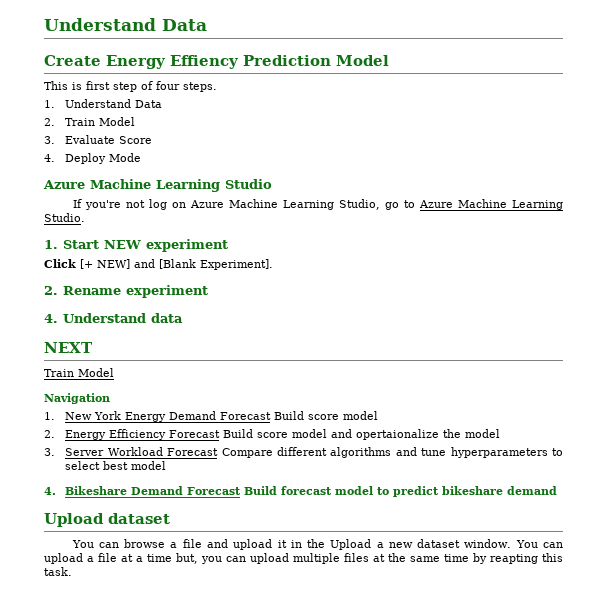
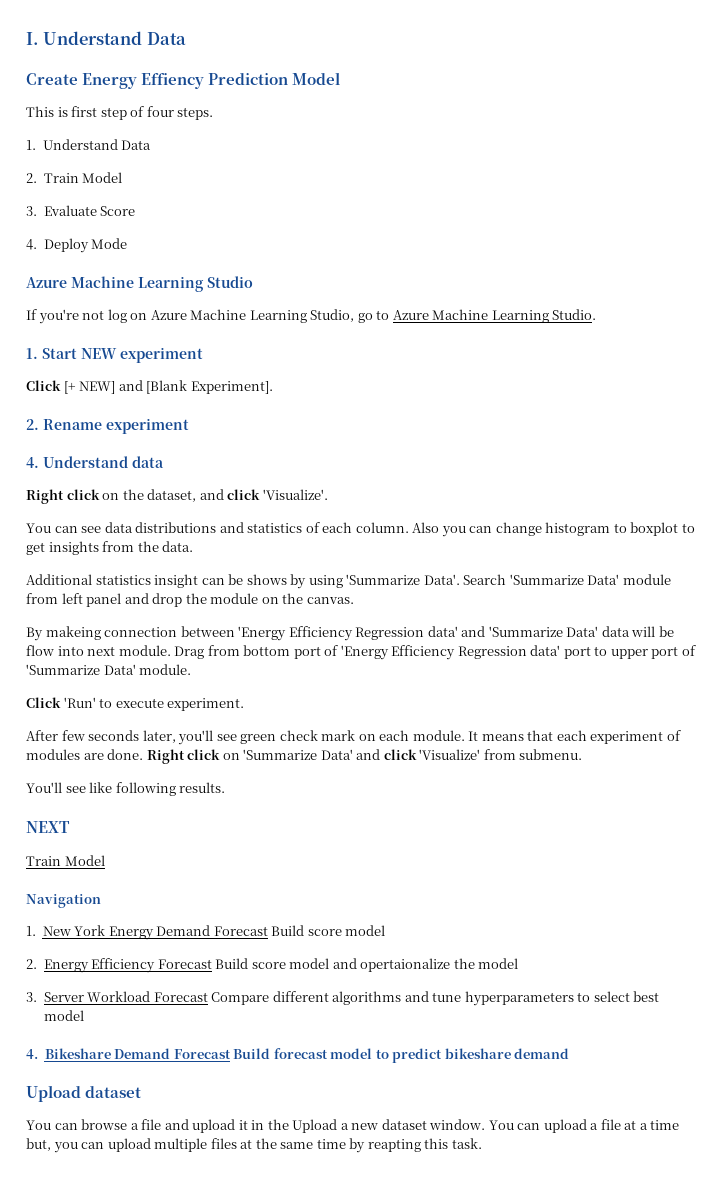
(44, 24) none -> [26,32,39,45] I.
(183, 318) none -> [26,489,328,504] [26,522,695,537] [26,541,194,555] [26,574,671,589] [26,593,354,607] [26,626,674,641] [26,645,696,660] [26,664,192,675] [26,697,245,711] [26,730,681,745] [26,749,583,764] [26,782,226,796] // Right click on the dataset, and click 'Visualize'. // You can see data distributions and statistics of each column. Also you can change histogram to boxplot to get insights from the data. // Additional statistics insight can be shows by using 'Summarize Data'. Search 'Summarize Data' module from left panel and drop the module on the canvas. // By makeing connection between 'Energy Efficiency Regression data' and 'Summarize Data' data will be flow into next module. Drag from bottom port of 'Energy Efficiency Regression data' port to upper port of 'Summarize Data' module. // Click 'Run' to execute experiment. // After few seconds later, you'll see green check mark on each module. It means that each experiment of modules are done. Right click on 'Summarize Data' and click 'Visualize' from submenu. // You'll see like following results.

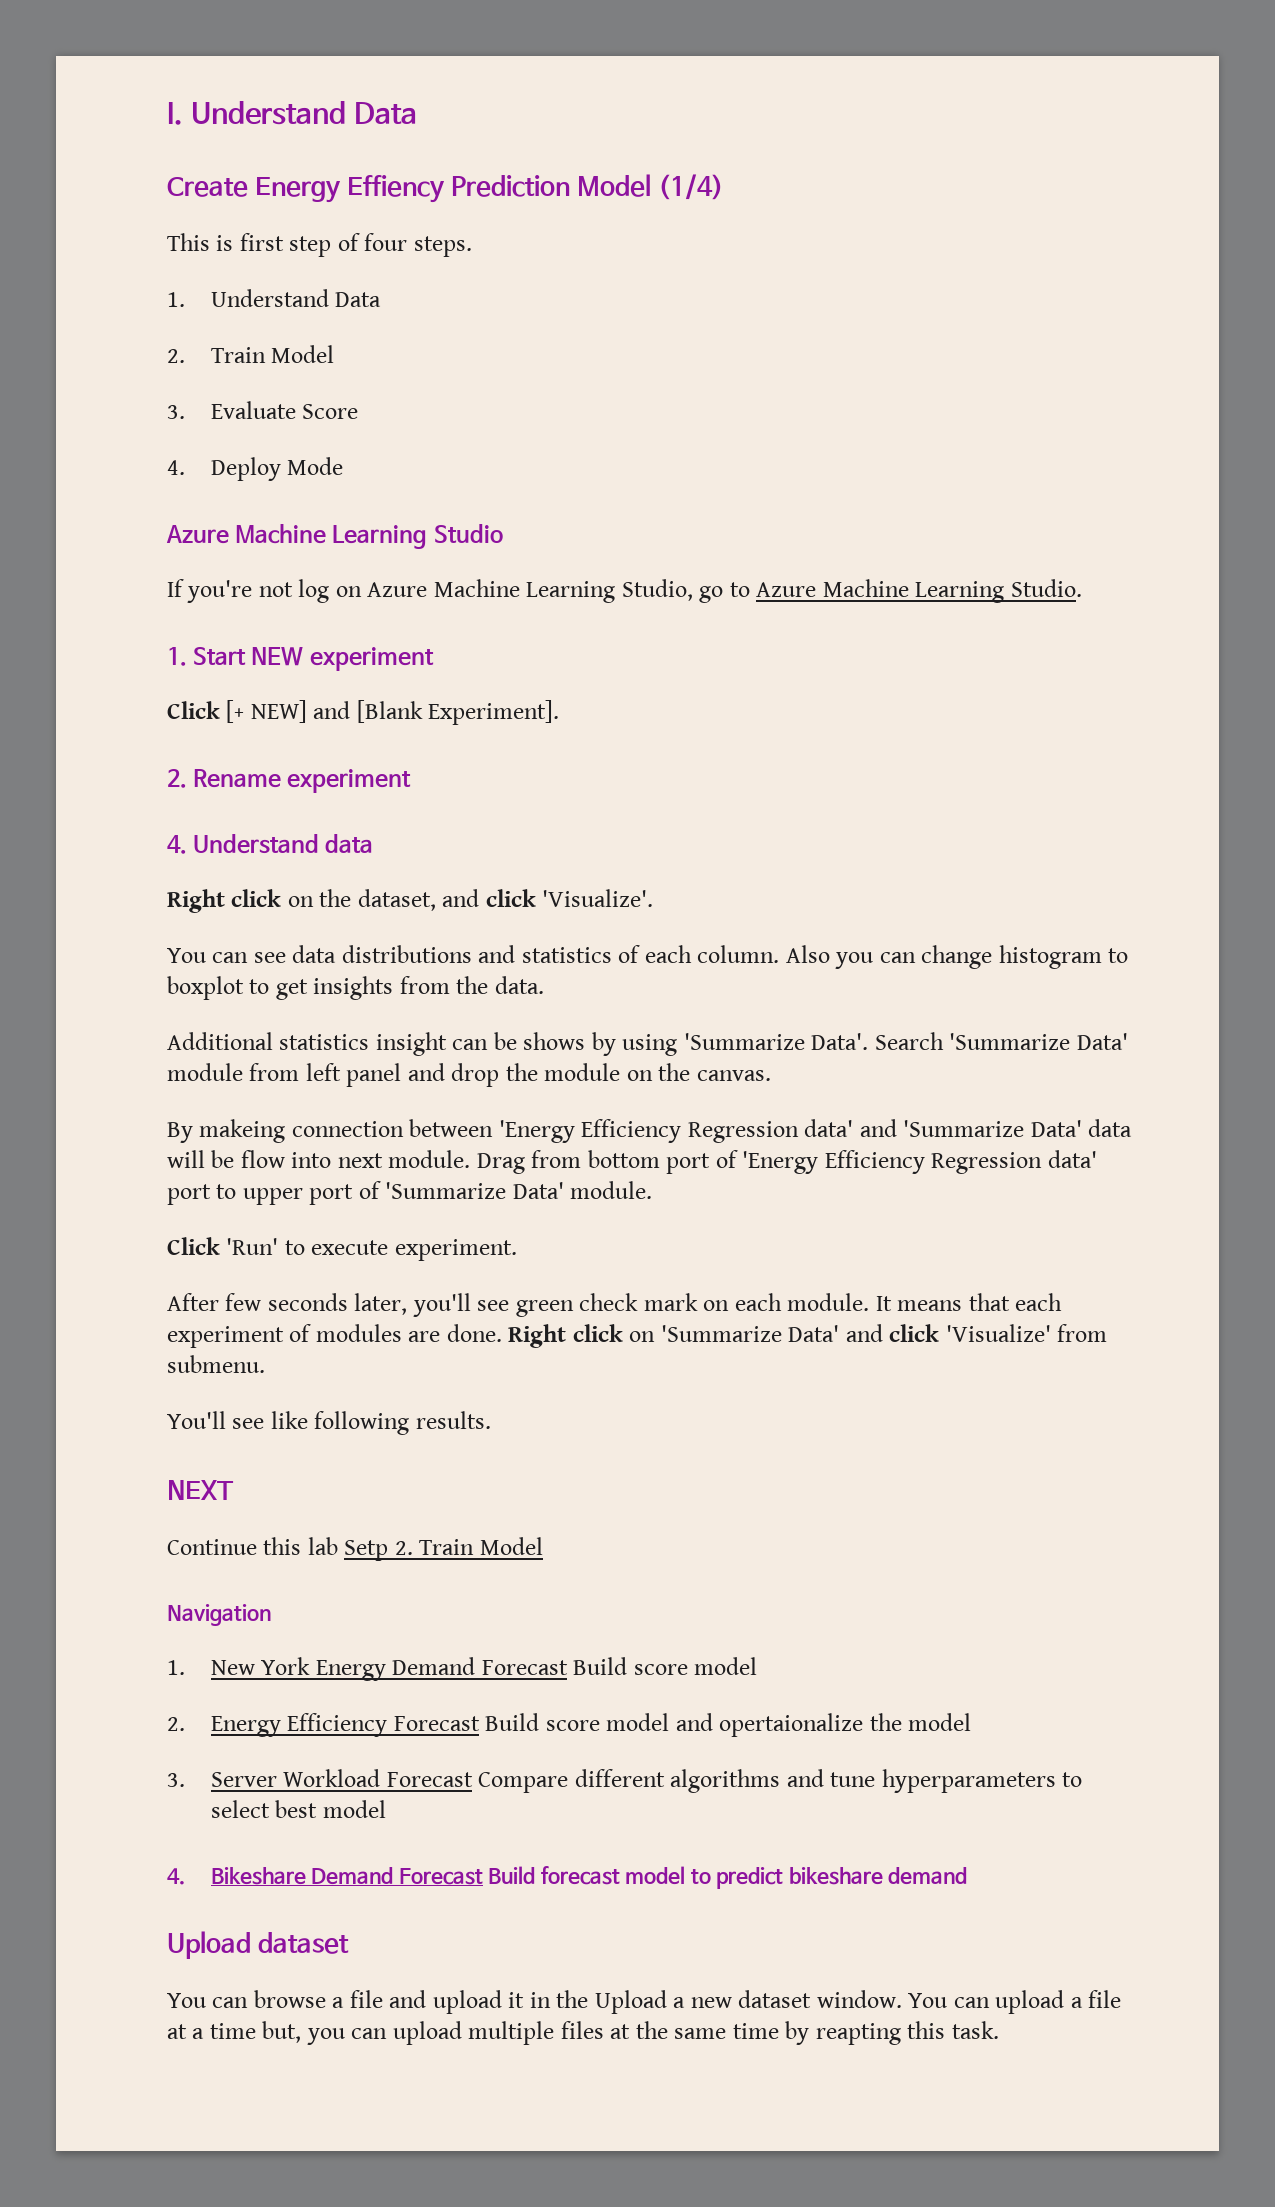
(341, 78) none -> [658,174,725,200] (1/4)
(70, 827) none -> [167,1537,413,1561] Continue this lab Setp 2.

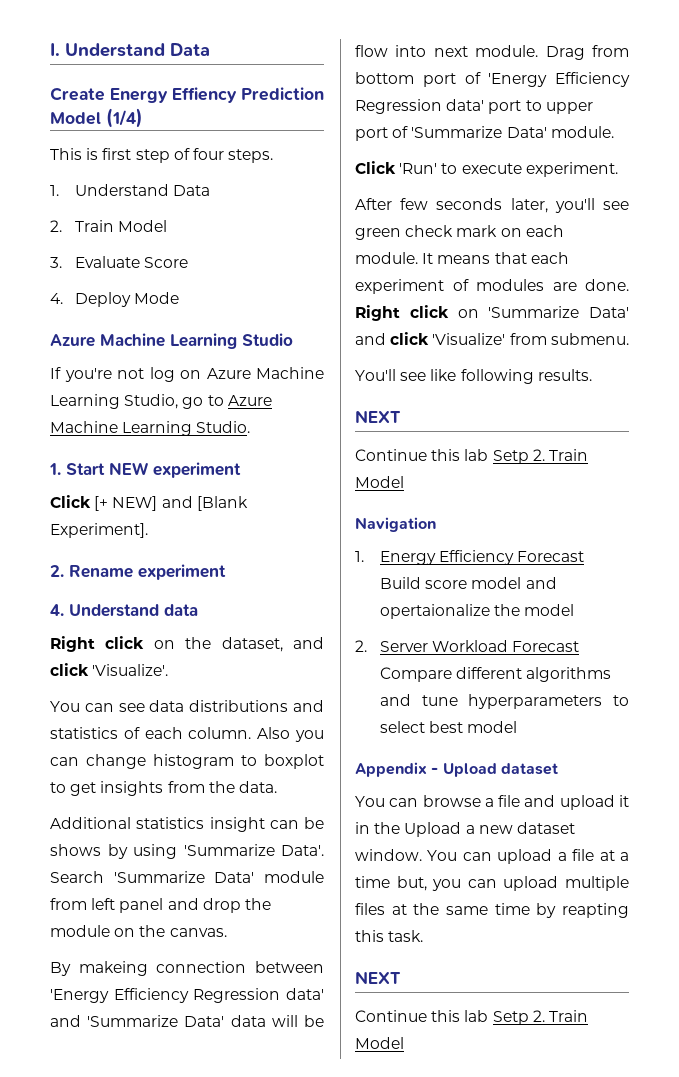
[210,1657,758,1681] [167,1717,185,1731] New York Energy Demand Forecast Build score model // 2. -> (364, 556) none
[167,1773,185,1787] 3. -> [355,640,367,652] 2.
[167,1866,968,1889] 4. Bikeshare Demand Forecast Build forecast model to predict bikeshare demand // -> [355,762,439,777] Appendix -
(999, 2030) none -> [355,971,401,984] [355,1010,588,1025] [355,1037,404,1049] // NEXT // Continue this lab Setp 2. Train Model

